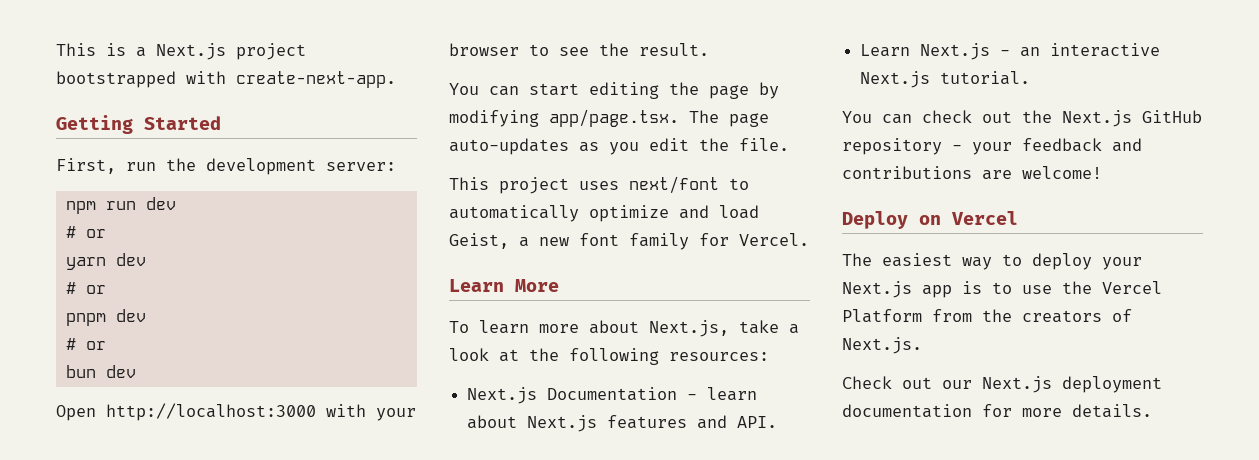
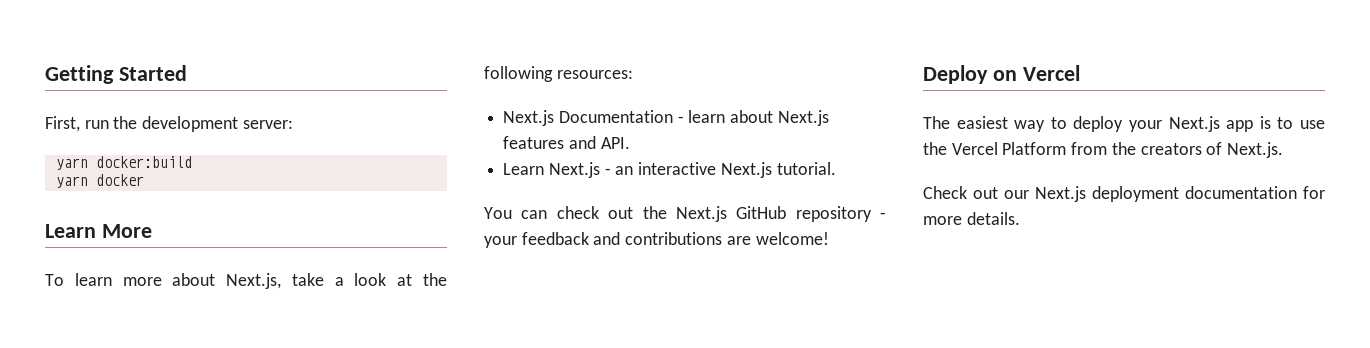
[56,43,306,60] [56,71,396,88] This is a Next.js project bootstrapped with create-next-app. // -> (45, 74) none
[65,197,176,214] [65,226,106,238] [65,253,146,270] [65,282,106,294] [65,309,146,326] [65,338,106,350] [65,365,136,378] [56,403,416,421] [449,43,709,56] [449,82,779,99] [449,109,769,127] [449,138,789,155] [449,176,749,194] [449,205,759,222] [449,233,809,250] npm run dev // # or // yarn dev // # or // pnpm dev // # or // bun dev // Open http://localhost:3000 with your browser to see the result. // You can start editing the page by modifying app/page.tsx. The page auto-updates as you edit the file. // This project uses next/font to automatically optimize and load Geist, a new font family for Vercel. -> [55,156,192,170] [55,174,144,188] yarn docker:build // yarn docker

